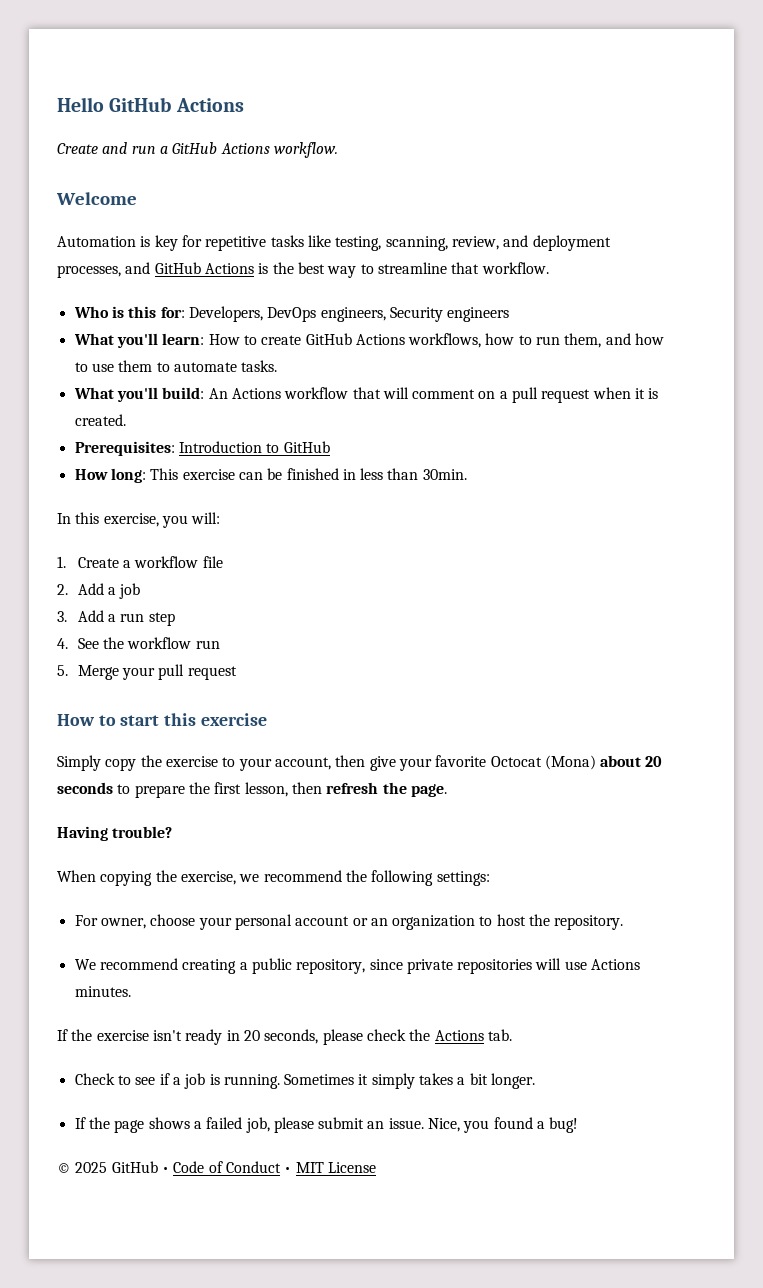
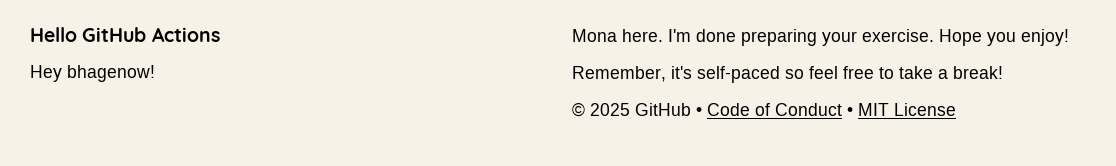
[57,142,338,158] [56,192,137,205] [57,235,611,251] [57,262,549,278] [73,306,510,322] [73,333,665,348] [74,360,278,372] [73,387,659,403] [74,414,126,426] [74,441,330,456] [74,468,467,483] [57,512,221,528] [57,556,223,568] [57,583,141,599] [57,610,175,626] [57,637,220,649] [57,664,237,680] [57,713,267,726] [57,755,663,771] [57,782,447,798] [57,826,173,841] [57,870,490,886] [74,914,624,930] [74,958,641,974] [74,986,131,997] [57,1029,512,1045] [74,1073,536,1089] [74,1117,579,1133] Create and run a GitHub Actions workflow. // Welcome // Automation is key for repetitive tasks like testing, scanning, review, and deployment processes, and GitHub Actions is the best way to streamline that workflow. // Who is this for: Developers, DevOps engineers, Security engineers // What you'll learn: How to create GitHub Actions workflows, how to run them, and how to use them to automate tasks. // What you'll build: An Actions workflow that will comment on a pull request when it is created. // Prerequisites: Introduction to GitHub // How long: This exercise can be finished in less than 30min. // In this exercise, you will: // 1. Create a workflow file // 2. Add a job // 3. Add a run step // 4. See the workflow run // 5. Merge your pull request // How to start this exercise // Simply copy the exercise to your account, then give your favorite Octocat (Mona) about 20 seconds to prepare the first lesson, then refresh the page. // Having trouble? // When copying the exercise, we recommend the following settings: // For owner, choose your personal account or an organization to host the repository. // We recommend creating a public repository, since private repositories will use Actions minutes. // If the exercise isn't ready in 20 seconds, please check the Actions tab. // Check to see if a job is running. Sometimes it simply takes a bit longer. // If the page shows a failed job, please submit an issue. Nice, you found a bug! -> [30,65,155,82] [572,29,1069,46] [572,66,1003,83] Hey bhagenow! // Mona here. I'm done preparing your exercise. Hope you enjoy! // Remember, it's self-paced so feel free to take a break!

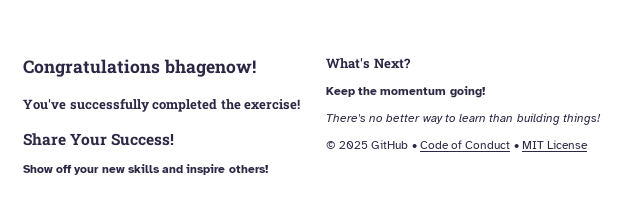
[30,27,220,42] [30,65,155,82] [572,29,1069,46] [572,66,1003,83] Hello GitHub Actions // Hey bhagenow! // Mona here. I'm done preparing your exercise. Hope you enjoy! // Remember, it's self-paced so feel free to take a break! -> [23,59,256,77] [23,98,301,112] [23,133,175,146] [23,164,268,175] [326,58,411,69] [326,86,485,98] [326,113,601,125] Congratulations bhagenow! // You've successfully completed the exercise! // Share Your Success! // Show off your new skills and inspire others! // What's Next? // Keep the momentum going! // There's no better way to learn than building things!

